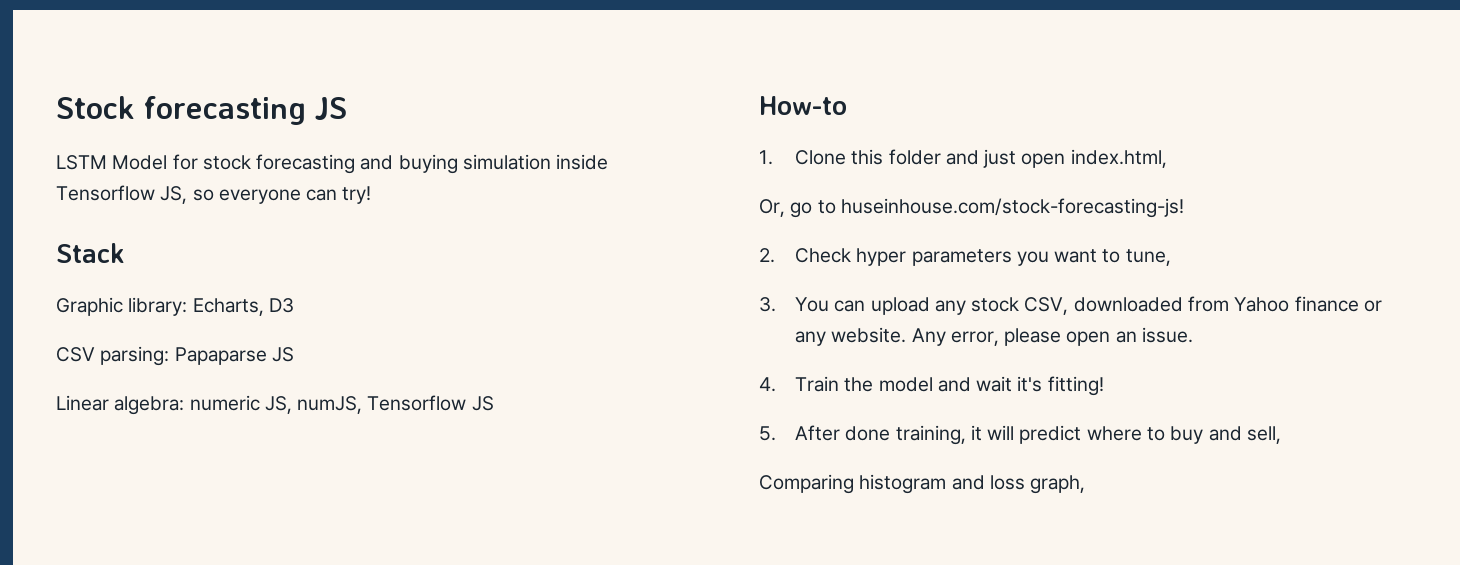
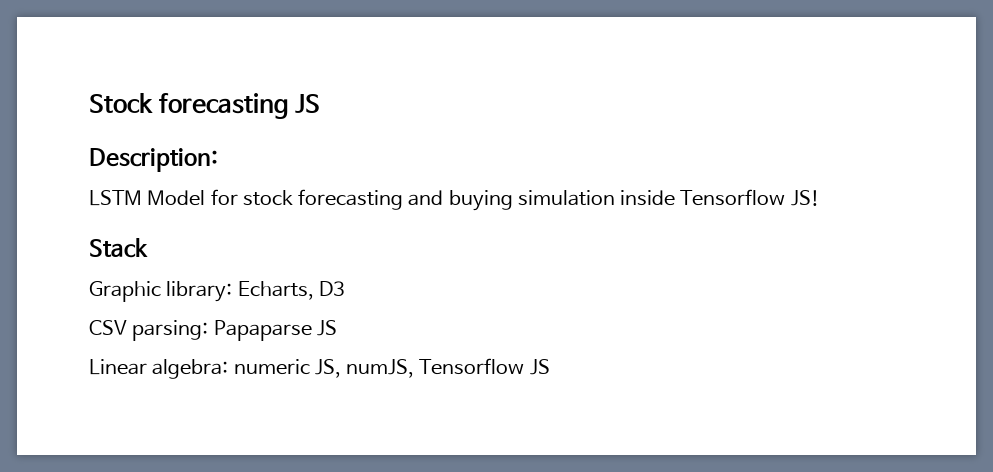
(347, 108) none -> [89,148,218,172] // Description:
[160,186,372,204] JS, so everyone can try! -> [790,190,820,206] JS!
[759,96,847,115] [759,149,1167,168] [759,198,1184,218] [759,248,1171,266] [759,296,1382,315] [795,327,1193,346] [759,376,1104,396] [759,425,1281,445] [759,474,1086,494] // How-to // 1. Clone this folder and just open index.html, // Or, go to huseinhouse.com/stock-forecasting-js! // 2. Check hyper parameters you want to tune, // 3. You can upload any stock CSV, downloaded from Yahoo finance or any website. Any error, please open an issue. // 4. Train the model and wait it's fitting! // 5. After done training, it will predict where to buy and sell, // Comparing histogram and loss graph, -> (550, 367) none

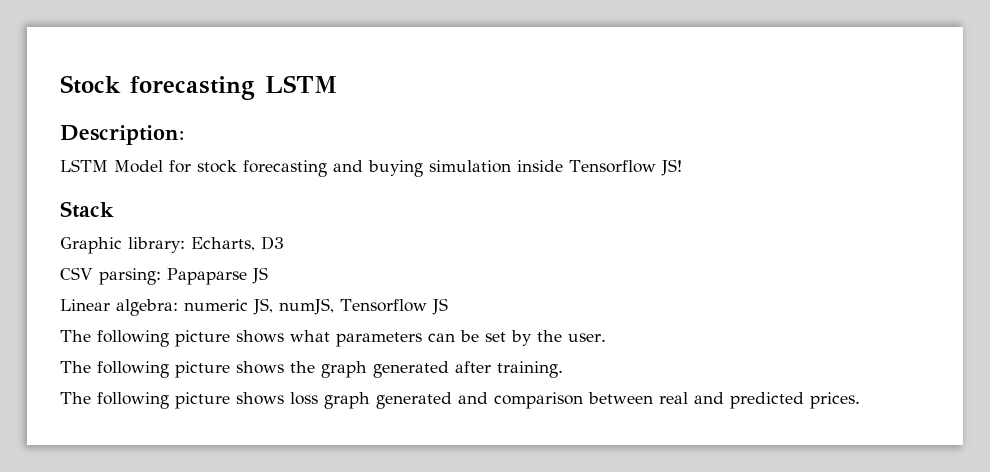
[295,94,321,113] JS -> [265,75,338,93] LSTM
(550, 367) none -> [60,330,606,347] [60,361,563,378] [60,392,860,409] // The following picture shows what parameters can be set by the user. // The following picture shows the graph generated after training. // The following picture shows loss graph generated and comparison between real and predicted prices.

